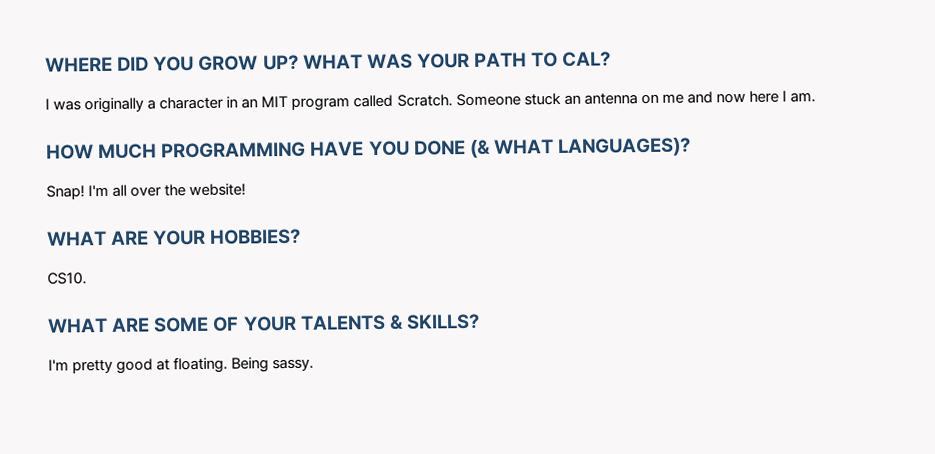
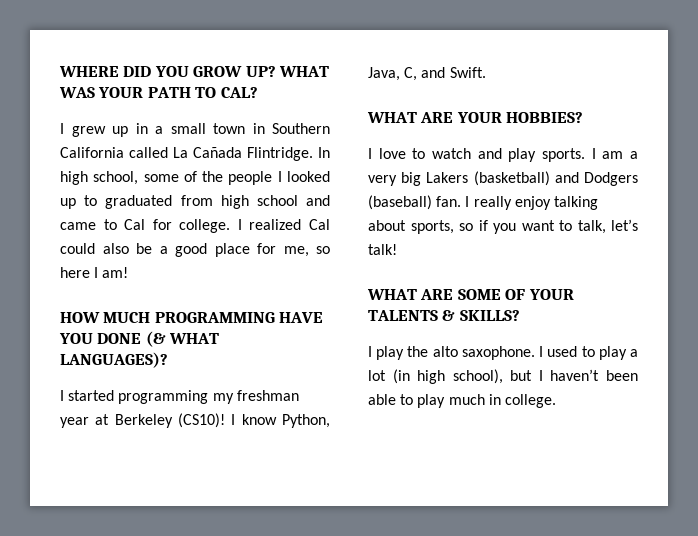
[53,91,746,114] was originally a character in an MIT program called Scratch. Someone stuck an antenna on me and now -> [71,123,330,137] [60,147,330,161] [60,171,330,185] [60,195,330,209] [60,219,330,233] [60,243,330,257] grew up in a small town in Southern California called La Cañada Flintridge. In high school, some of the people I looked up to graduated from high school and came to Cal for college. I realized Cal could also be a good place for me, so
[790,92,817,103] am. -> [102,267,129,278] am!
[46,183,247,200] [47,228,302,246] [47,272,87,285] Snap! I'm all over the website! // WHAT ARE YOUR HOBBIES? // CS10. -> [60,390,299,404] [60,413,330,428] [368,67,486,81] [367,112,584,123] [368,148,638,162] [368,171,638,186] [368,195,598,210] [368,219,638,234] [368,244,397,255] I started programming my freshman year at Berkeley (CS10)! I know Python, Java, C, and Swift. // WHAT ARE YOUR HOBBIES? // I love to watch and play sports. I am a very big Lakers (basketball) and Dodgers (baseball) fan. I really enjoy talking about sports, so if you want to talk, let’s talk!
[48,356,315,374] I'm pretty good at floating. Being sassy. -> [368,346,638,360] [368,369,638,384] [368,394,556,408] I play the alto saxophone. I used to play a lot (in high school), but I haven’t been able to play much in college.

